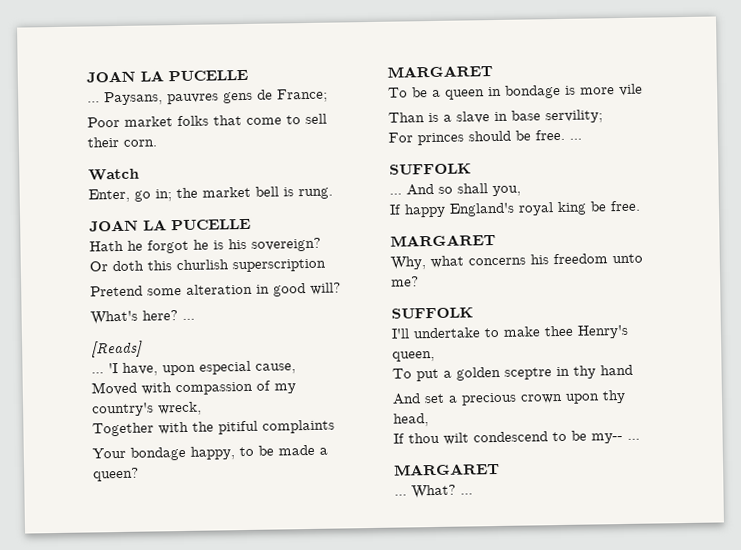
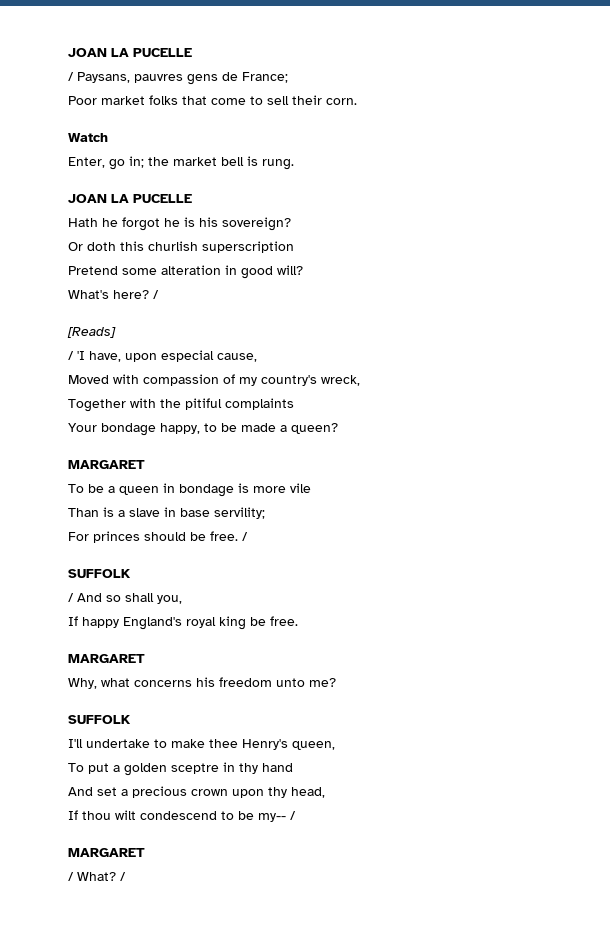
[86,69,248,83] [87,101,100,103] JOAN LA PUCELLE // ... -> [68,48,192,57] [68,72,74,81] JOAN LA PUCELLE // /
[182,318,195,320] ... -> [153,290,159,299] /
[91,372,104,374] ... -> [68,351,74,360] /
[569,138,582,140] [389,163,472,175] [389,193,402,195] ... // SUFFOLK // ... -> [242,532,248,541] [68,569,131,578] [68,593,74,602] / // SUFFOLK // /
[627,438,640,440] [394,462,500,476] [394,484,473,499] ... // MARGARET // ... What? ... -> [290,811,296,820] [68,848,145,857] [68,872,126,881] / // MARGARET // / What? /

